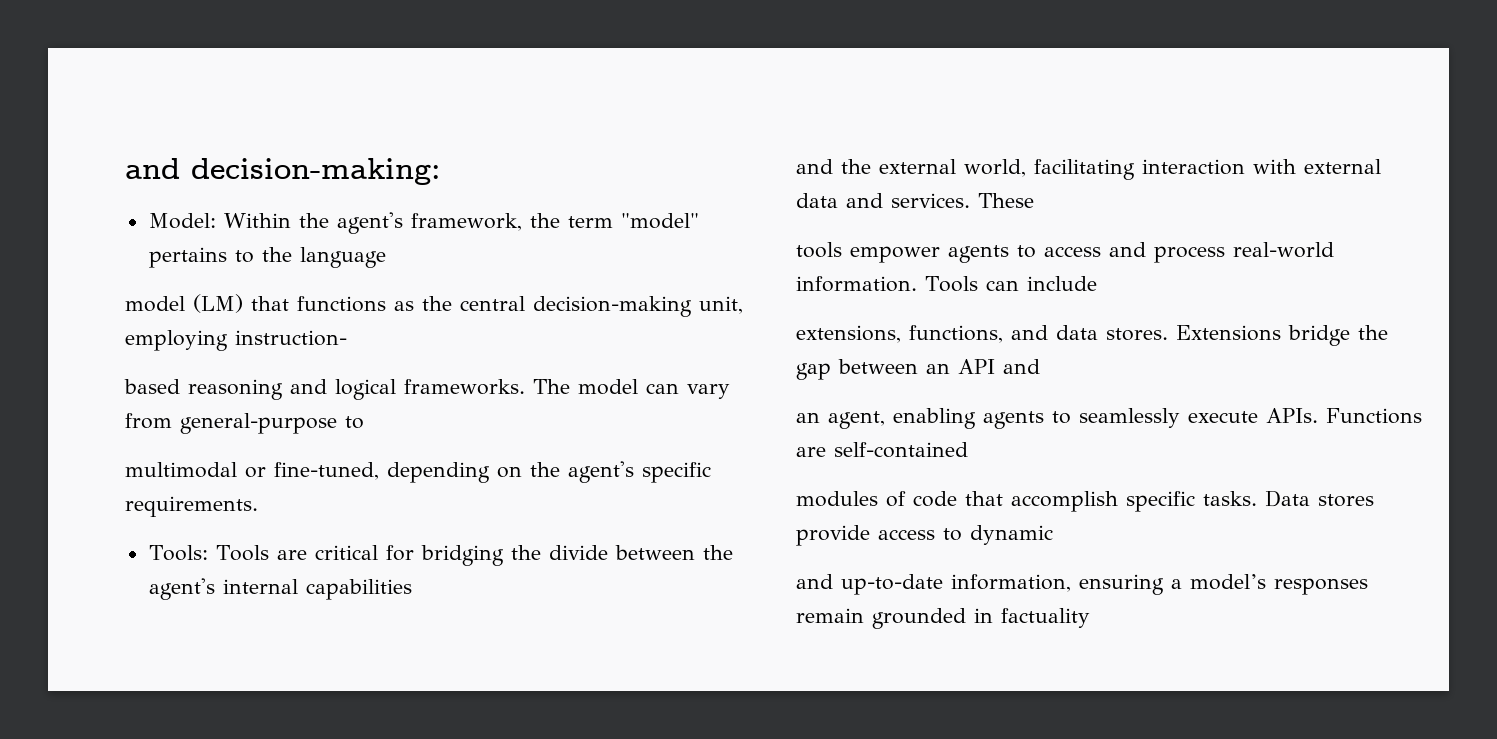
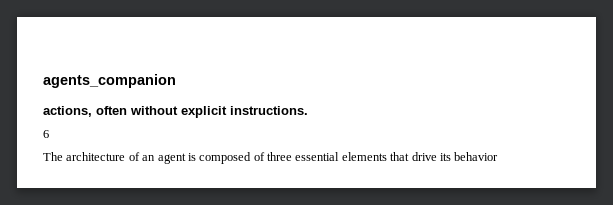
[125,158,441,185] [148,212,699,234] [148,247,386,268] [125,294,743,317] [125,330,347,351] [124,379,730,400] [125,413,364,434] [125,461,711,483] [125,496,258,517] [148,545,733,566] [148,578,412,600] [796,159,1381,180] [796,193,1034,208] [796,242,1334,263] [796,276,1097,292] [796,325,1388,346] [796,359,1040,380] [796,408,1422,429] [796,442,968,458] [796,490,1374,512] [796,525,1053,546] [796,574,1368,595] [796,608,1090,629] and decision-making: // Model: Within the agent's framework, the term "model" pertains to the language // model (LM) that functions as the central decision-making unit, employing instruction- // based reasoning and logical frameworks. The model can vary from general-purpose to // multimodal or fine-tuned, depending on the agent's specific requirements. // Tools: Tools are critical for bridging the divide between the agent's internal capabilities // and the external world, facilitating interaction with external data and services. These // tools empower agents to access and process real-world information. Tools can include // extensions, functions, and data stores. Extensions bridge the gap between an API and // an agent, enabling agents to seamlessly execute APIs. Functions are self-contained // modules of code that accomplish specific tasks. Data stores provide access to dynamic // and up-to-date information, ensuring a model’s responses remain grounded in factuality -> [43,74,176,88] [43,106,308,118] [43,130,49,138] [43,152,499,164] agents_companion // actions, often without explicit instructions. // 6 // The architecture of an agent is composed of three essential elements that drive its behavior

